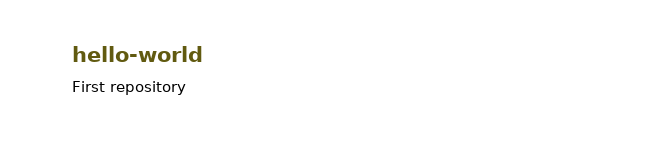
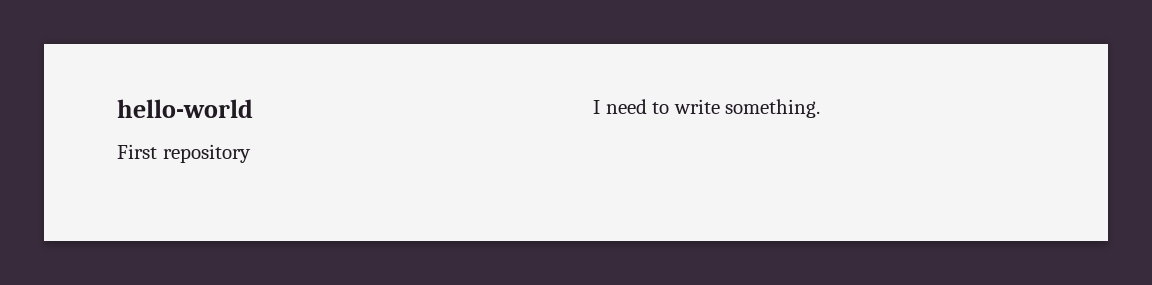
(186, 88) none -> [593,99,821,118] // I need to write something.

